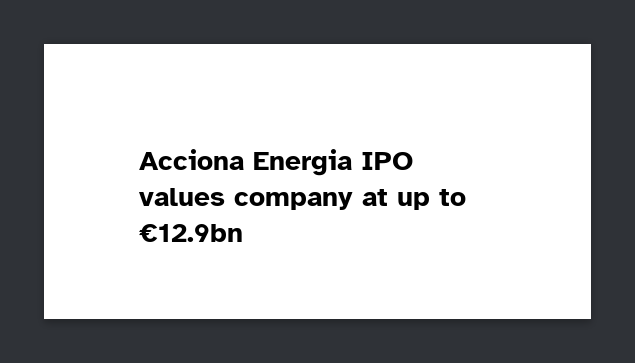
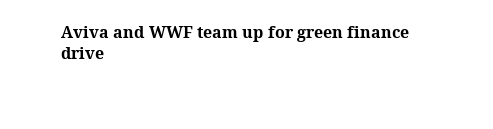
[139,149,413,176] [139,188,466,210] [139,224,243,242] Acciona Energia IPO values company at up to €12.9bn -> [61,26,410,42] [61,47,104,59] Aviva and WWF team up for green finance drive

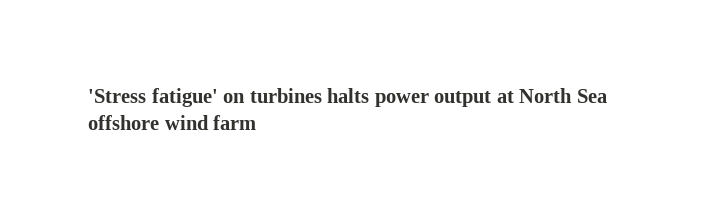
[61,26,410,42] [61,47,104,59] Aviva and WWF team up for green finance drive -> [88,88,607,107] [88,115,257,130] 'Stress fatigue' on turbines halts power output at North Sea offshore wind farm

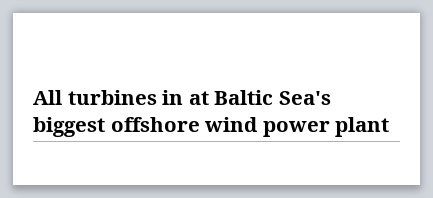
[88,88,607,107] [88,115,257,130] 'Stress fatigue' on turbines halts power output at North Sea offshore wind farm -> [33,90,331,105] [33,117,390,137] All turbines in at Baltic Sea's biggest offshore wind power plant

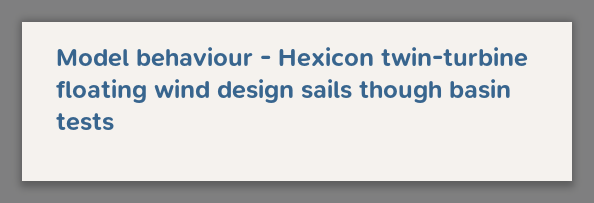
[33,90,331,105] [33,117,390,137] All turbines in at Baltic Sea's biggest offshore wind power plant -> [56,47,528,67] [56,79,511,103] [56,113,114,131] Model behaviour - Hexicon twin-turbine floating wind design sails though basin tests

